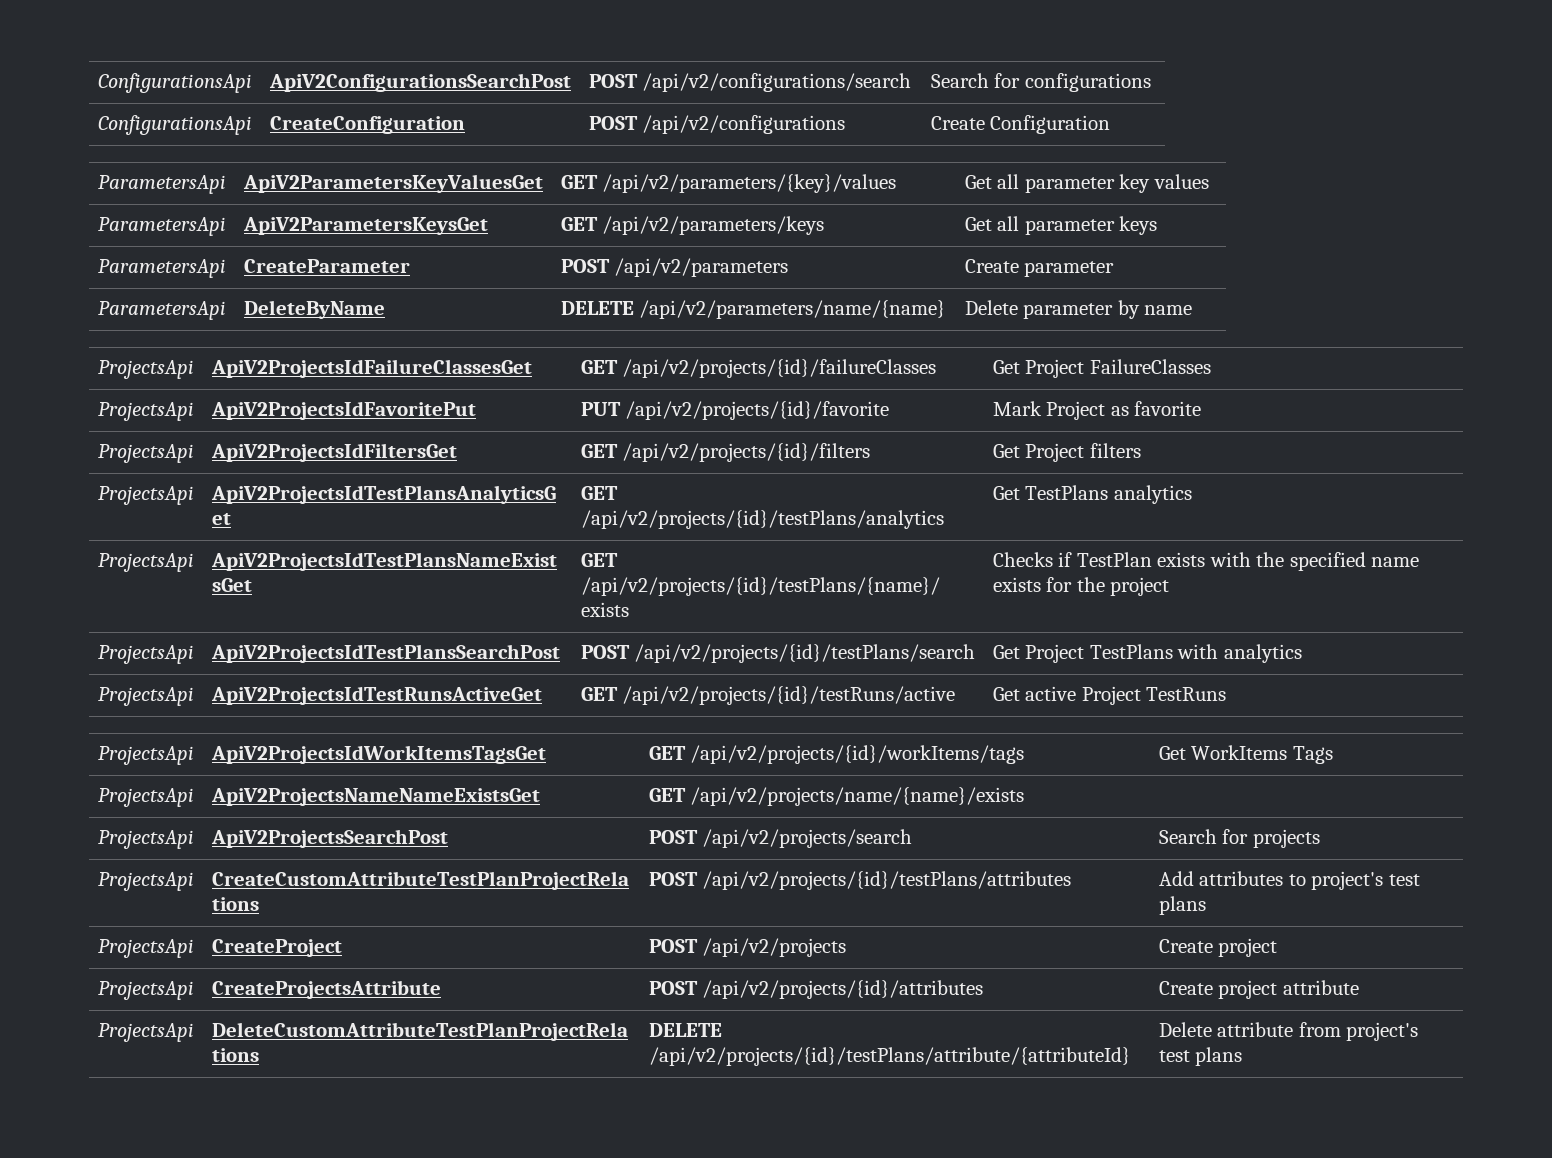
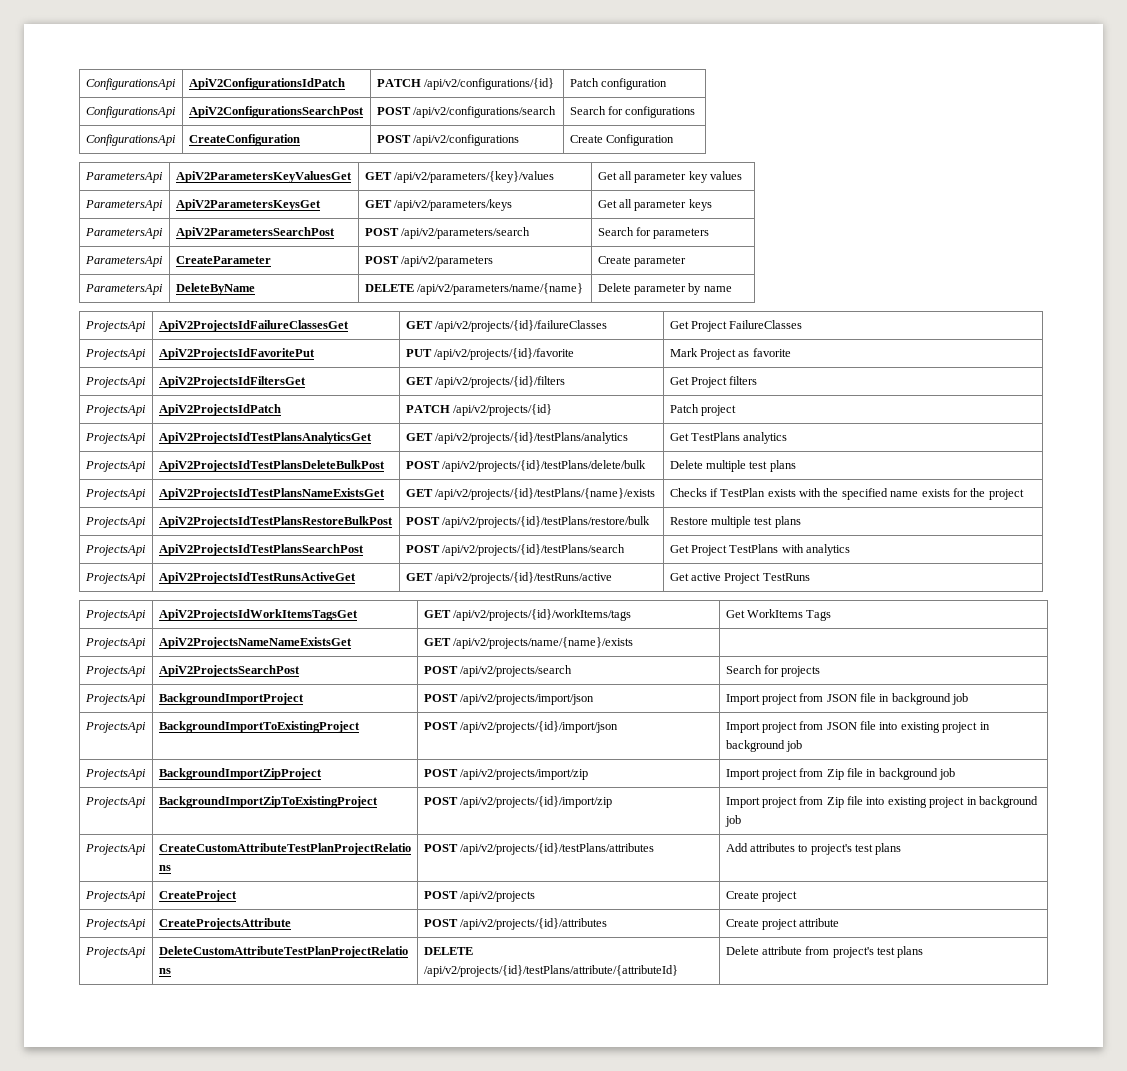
[97,73,252,93] ConfigurationsApi -> [85,78,176,90] [188,78,345,90] [376,78,554,90] [569,78,667,90] [85,106,176,118] ConfigurationsApi | ApiV2ConfigurationsIdPatch | PATCH /api/v2/configurations/{id} | Patch configuration // ConfigurationsApi
(1158, 225) none -> [84,228,163,239] [175,227,335,239] [364,227,530,239] [597,227,710,239] // ParametersApi | ApiV2ParametersSearchPost | POST /api/v2/parameters/search | Search for parameters
(1141, 450) none -> [84,405,146,416] [158,404,281,416] [405,404,552,416] [669,404,736,416] // ProjectsApi | ApiV2ProjectsIdPatch | PATCH /api/v2/projects/{id} | Patch project
(1192, 494) none -> [84,461,146,472] [158,460,385,472] [405,460,646,472] [669,460,796,472] // ProjectsApi | ApiV2ProjectsIdTestPlansDeleteBulkPost | POST /api/v2/projects/{id}/testPlans/delete/bulk | Delete multiple test plans
(1170, 586) none -> [84,517,146,528] [158,516,393,528] [405,516,650,528] [669,516,801,528] // ProjectsApi | ApiV2ProjectsIdTestPlansRestoreBulkPost | POST /api/v2/projects/{id}/testPlans/restore/bulk | Restore multiple test plans
(1320, 838) none -> [84,694,146,705] [158,693,304,705] [423,694,594,705] [725,693,969,705] [84,722,146,733] [158,721,360,733] [423,721,618,733] [725,721,990,733] [725,740,802,752] [84,769,146,780] [158,768,322,780] [423,769,588,780] [725,768,956,780] [84,797,146,808] [158,796,378,808] [423,796,612,808] [725,796,1038,808] [724,815,741,827] // ProjectsApi | BackgroundImportProject | POST /api/v2/projects/import/json | Import project from JSON file in background job // ProjectsApi | BackgroundImportToExistingProject | POST /api/v2/projects/{id}/import/json | Import project from JSON file into existing project in background job // ProjectsApi | BackgroundImportZipProject | POST /api/v2/projects/import/zip | Import project from Zip file in background job // ProjectsApi | BackgroundImportZipToExistingProject | POST /api/v2/projects/{id}/import/zip | Import project from Zip file into existing project in background job

